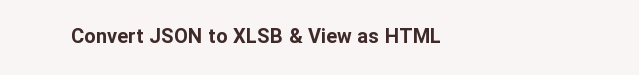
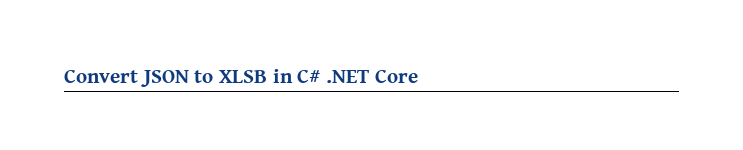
[288,28,441,43] & View as HTML -> [272,69,418,83] in C# .NET Core

